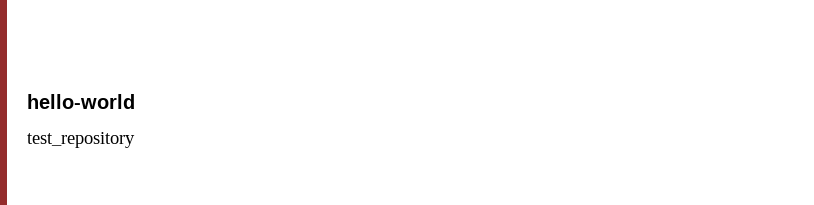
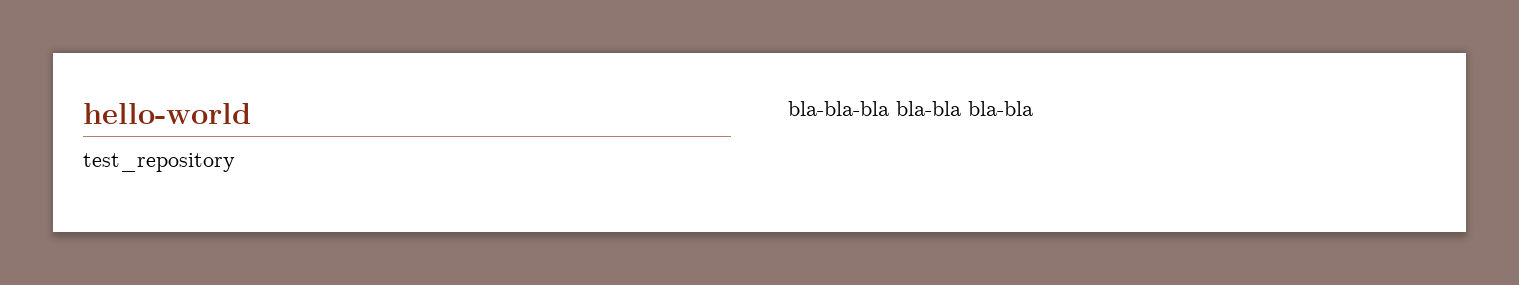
(135, 140) none -> [788,101,1033,116] // bla-bla-bla bla-bla bla-bla

